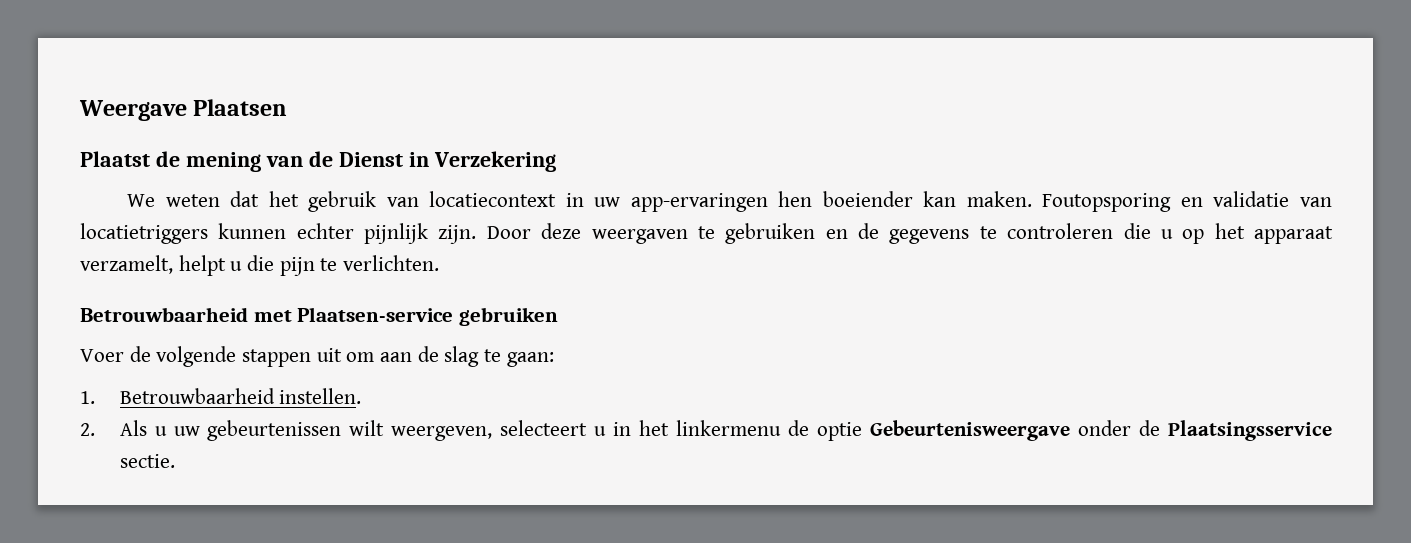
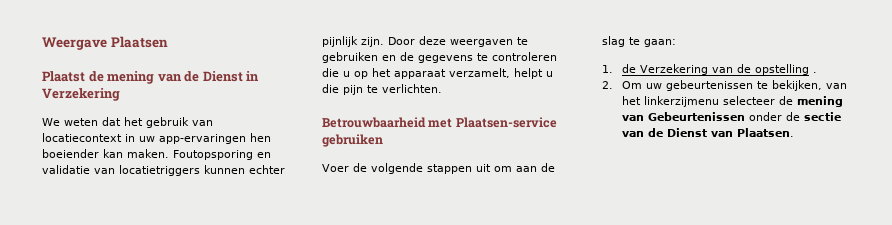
[119,388,362,404] [80,420,1332,441] [119,454,175,468] Betrouwbaarheid instellen. // 2. Als u uw gebeurtenissen wilt weergeven, selecteert u in het linkermenu de optie Gebeurtenisweergave onder de Plaatsingsservice sectie. -> [621,64,817,75] [602,80,847,91] [621,96,843,107] [621,112,841,121] [621,128,794,137] de Verzekering van de opstelling . // 2. Om uw gebeurtenissen te bekijken, van het linkerzijmenu selecteer de mening van Gebeurtenissen onder de sectie van de Dienst van Plaatsen.

